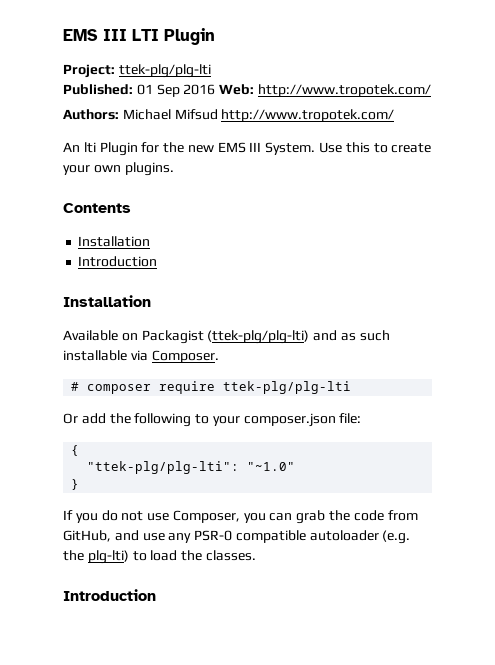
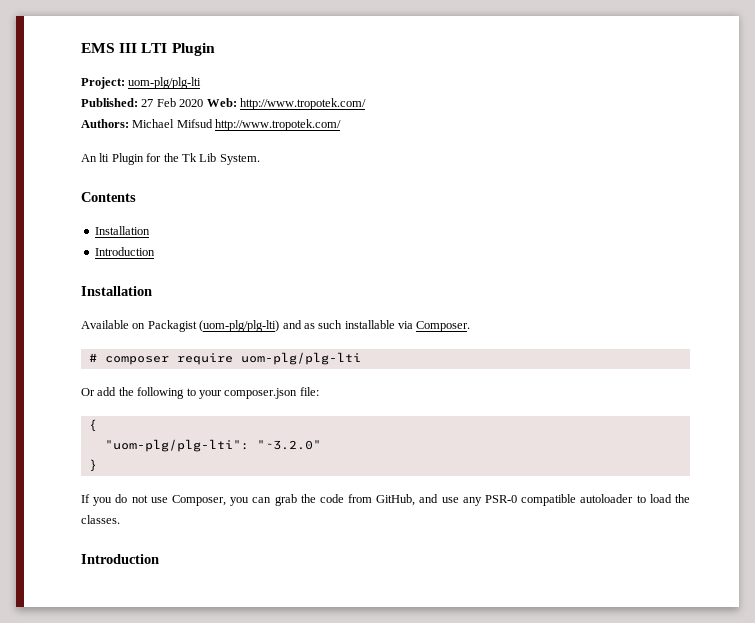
[118,64,211,78] ttek-plg/plg-lti -> [128,77,202,89] uom-plg/plg-lti
[136,84,216,97] 01 Sep 2016 -> [141,98,204,107] 27 Feb 2020
[187,142,432,155] [63,162,174,176] new EMS III System. Use this to create your own plugins. -> [181,153,260,165] Tk Lib System.
[207,330,310,344] (ttek-plg/plg-lti) -> [199,320,280,332] (uom-plg/plg-lti)
[223,381,352,394] ttek-plg/plg-lti -> [240,352,361,365] uom-plg/plg-lti
[87,461,296,474] "ttek-plg/plg-lti": "~1.0" -> [104,439,321,452] "uom-plg/plg-lti": "~3.2.0"
[382,530,411,544] [63,550,129,564] (e.g. the plg-lti) -> (634, 498) none

